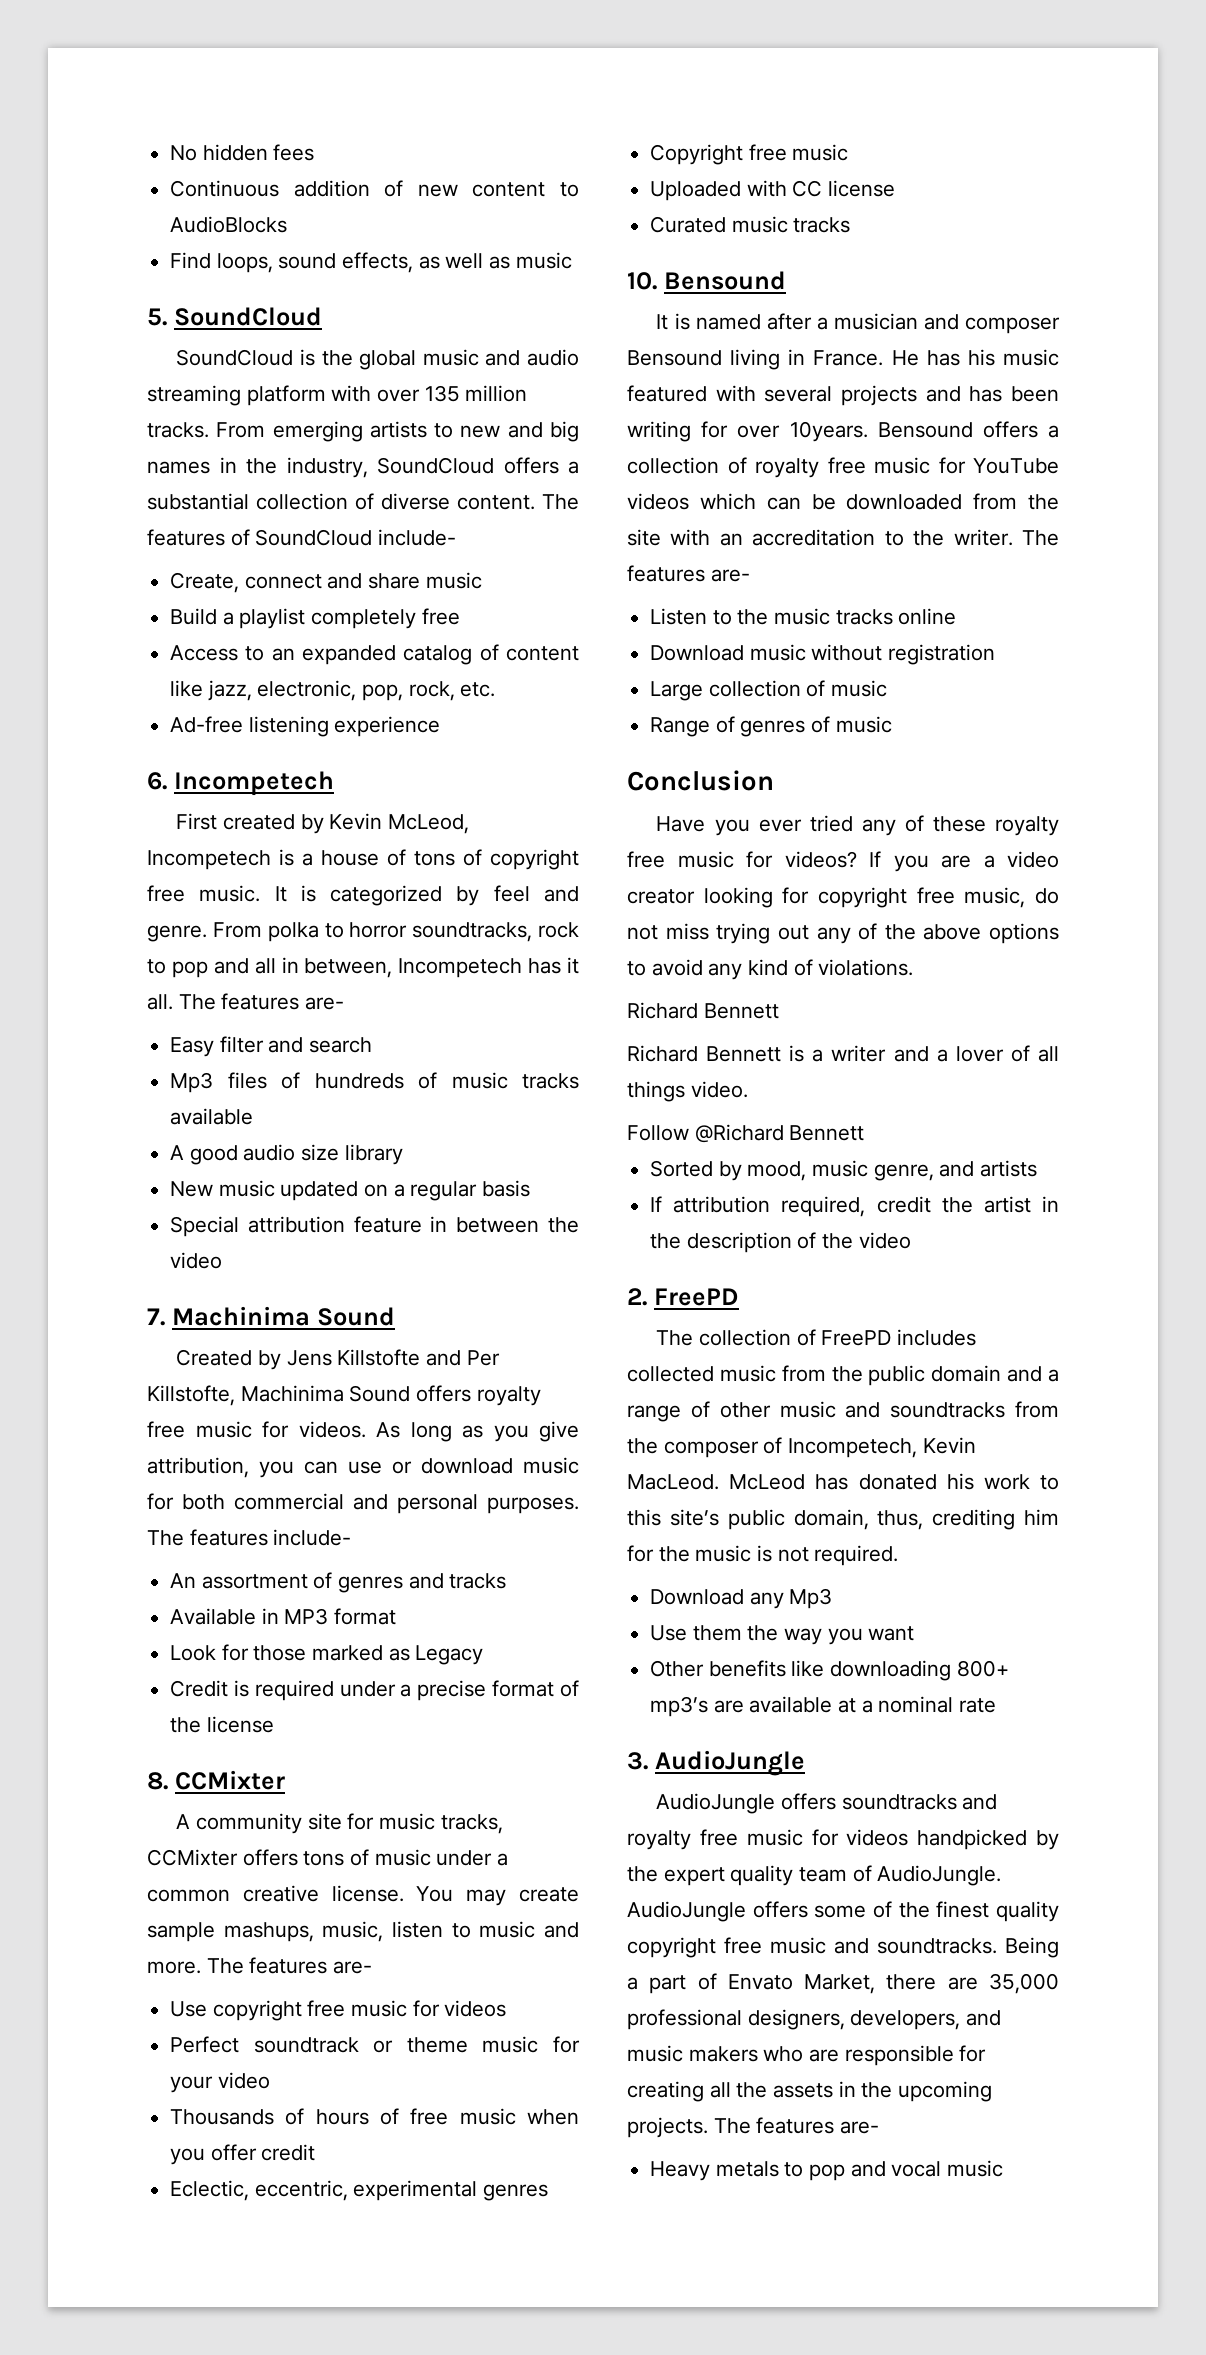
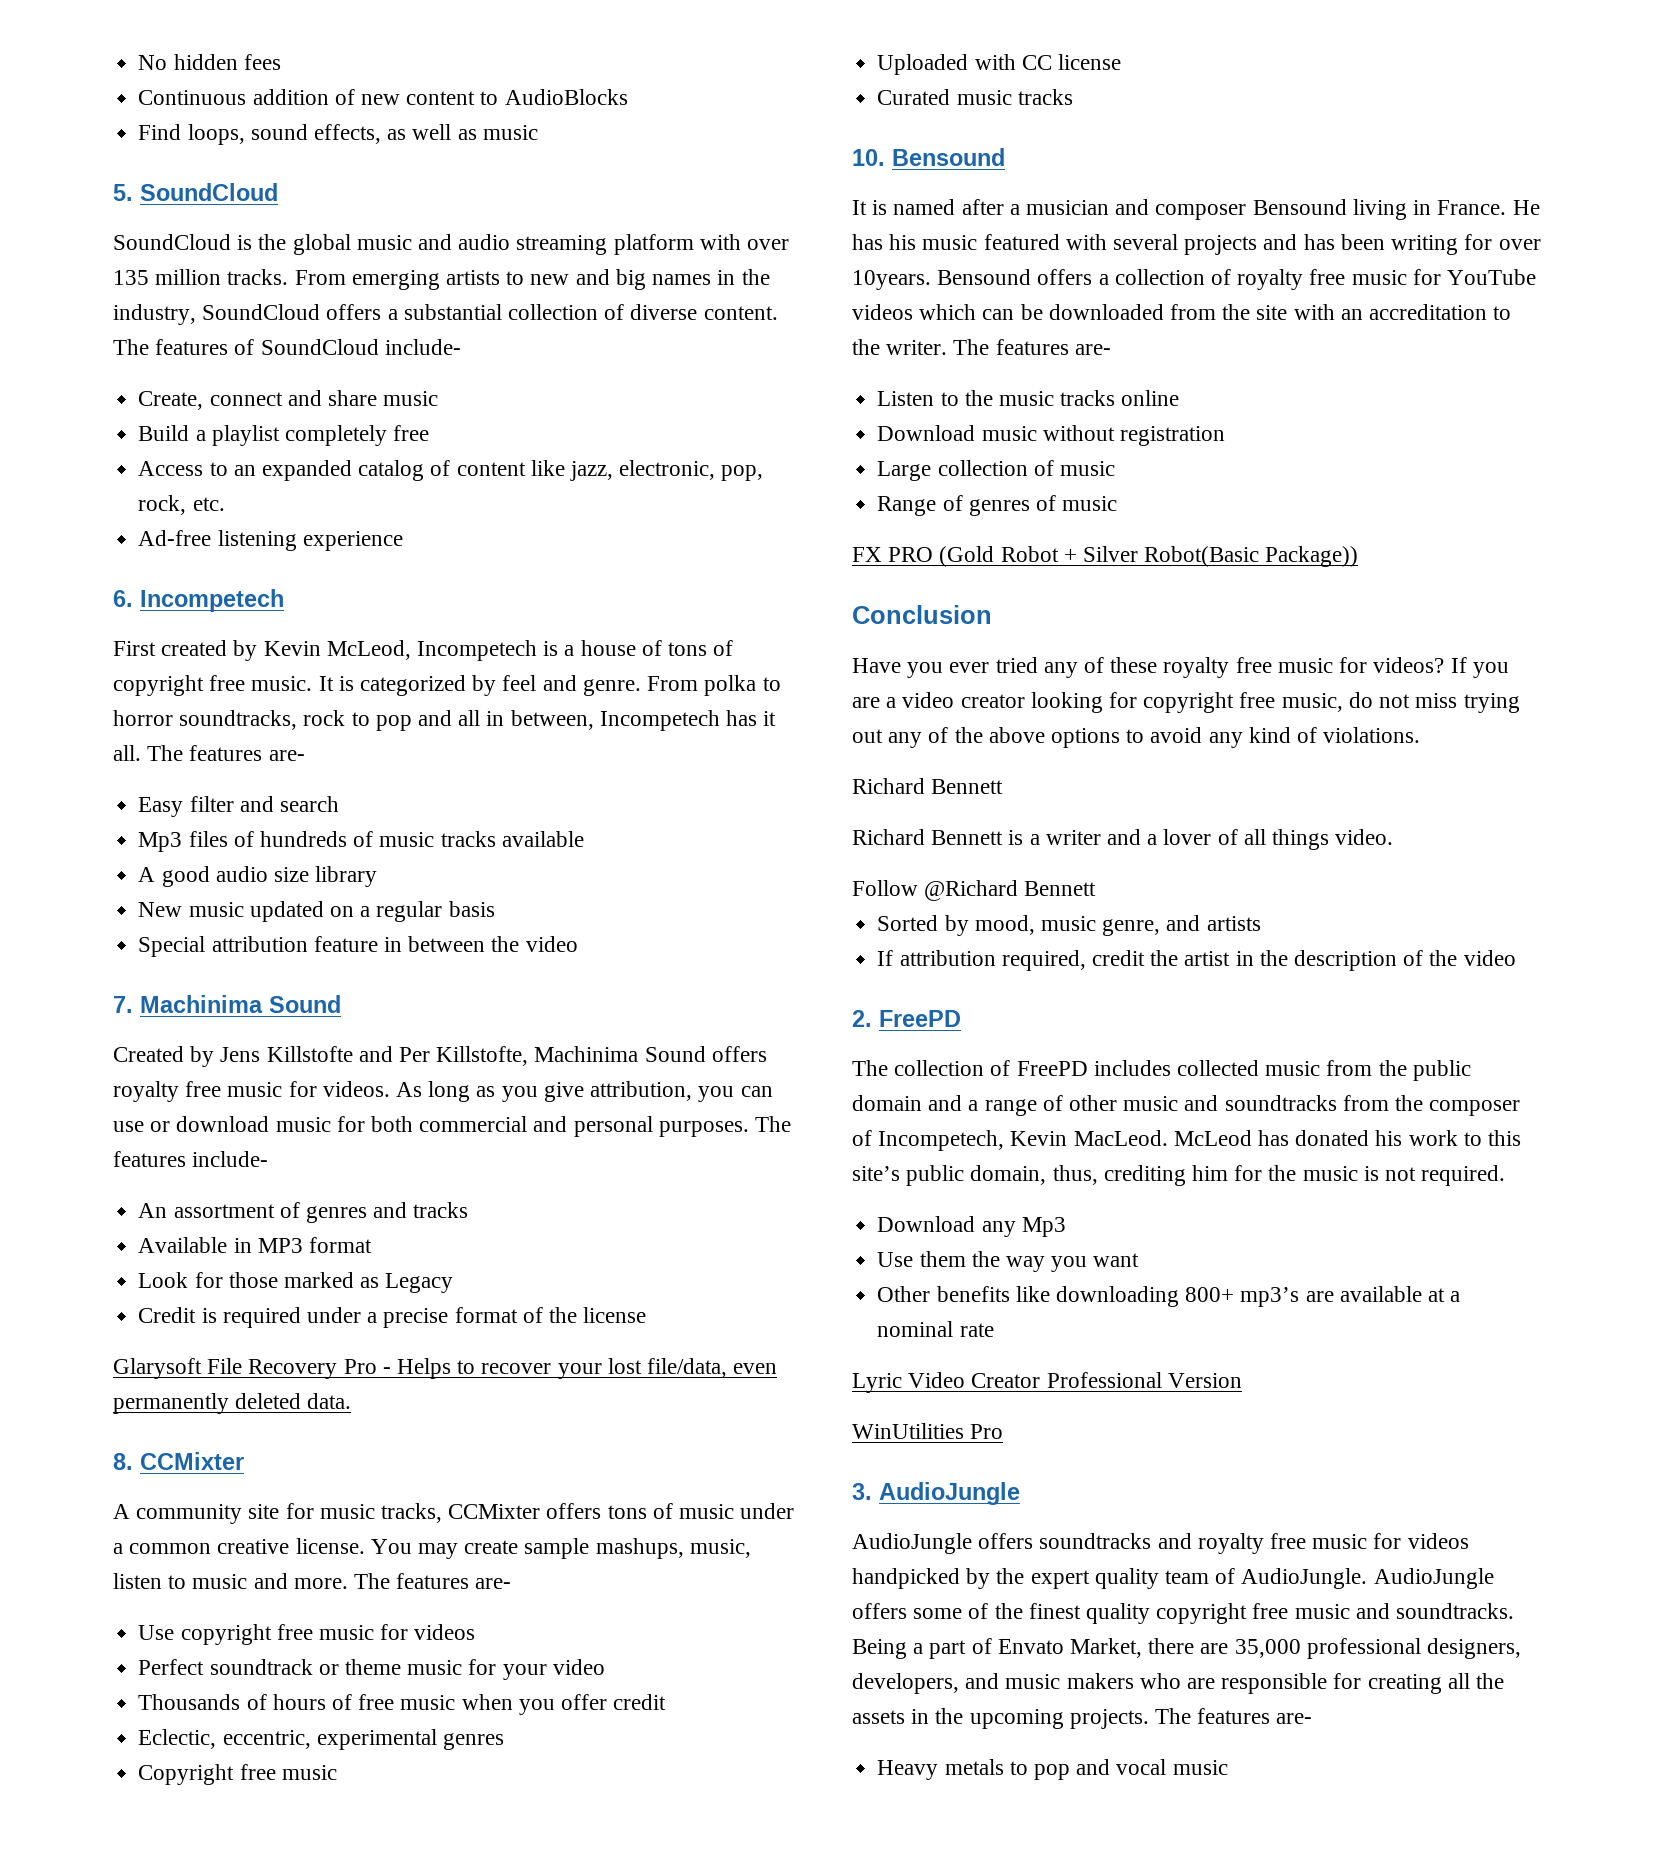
(274, 1724) none -> [113,1358,778,1379] [113,1393,352,1414] // Glarysoft File Recovery Pro - Helps to recover your lost file/data, even permanently deleted data.
(892, 724) none -> [852,546,1359,567] // FX PRO (Gold Robot + Silver Robot(Basic Package))
(997, 1705) none -> [852,1372,1242,1393] [852,1423,1004,1439] // Lyric Video Creator Professional Version // WinUtilities Pro

